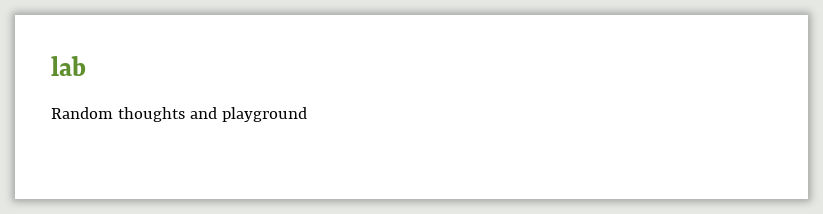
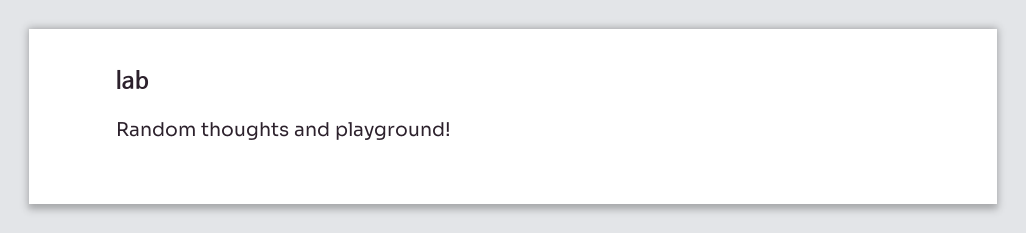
[221,107,307,122] playground -> [335,122,452,140] playground!

